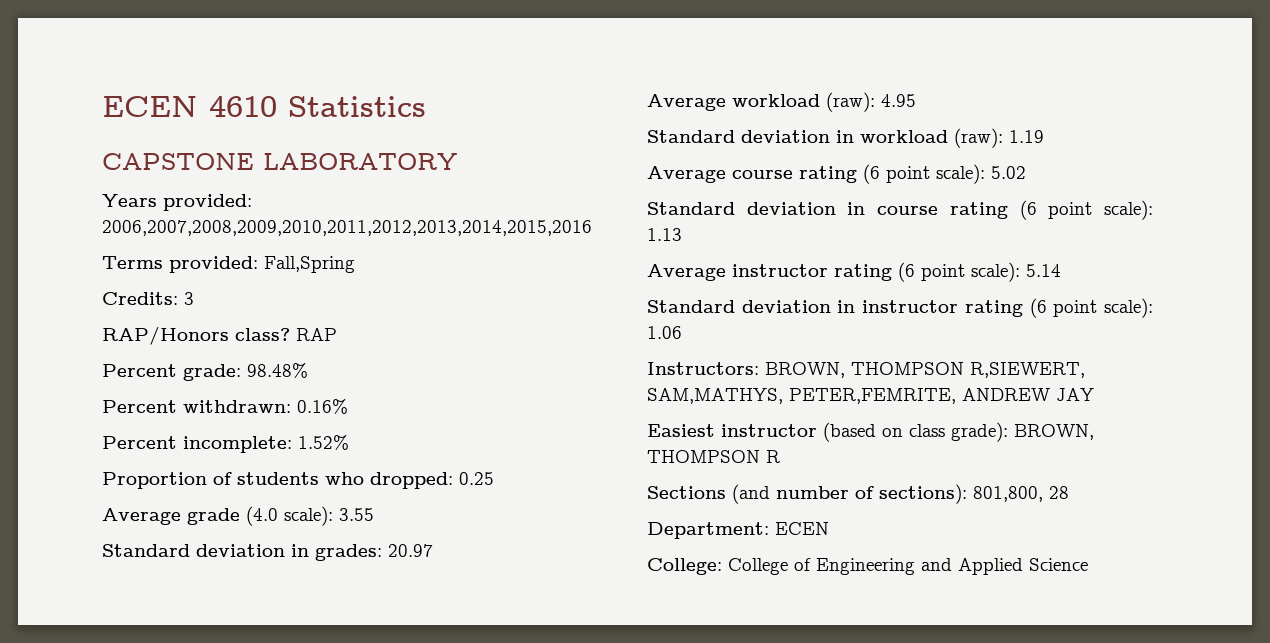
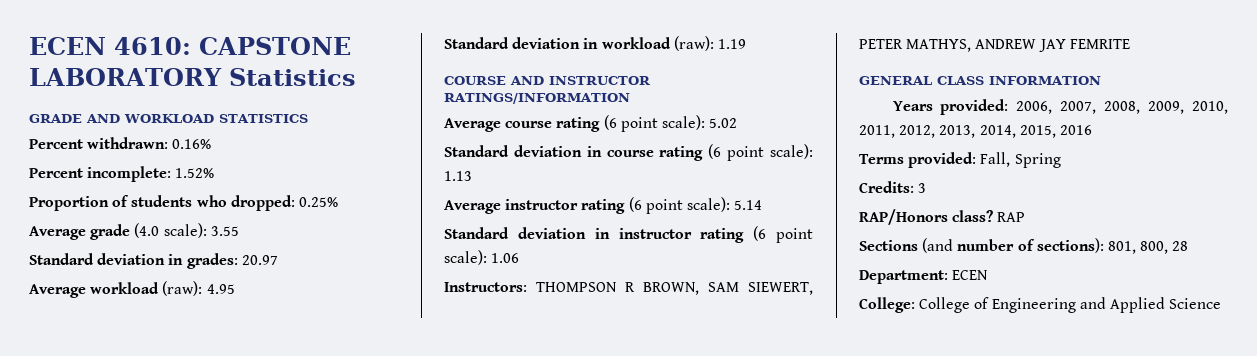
[102,96,426,117] [102,153,457,170] [102,194,252,211] [102,220,592,236] [102,256,355,273] [102,292,194,305] [102,326,337,345] [102,363,308,381] ECEN 4610 Statistics // CAPSTONE LABORATORY // Years provided: 2006,2007,2008,2009,2010,2011,2012,2013,2014,2015,2016 // Terms provided: Fall,Spring // Credits: 3 // RAP/Honors class? RAP // Percent grade: 98.48% -> [29,37,351,55] [29,68,356,86] [29,114,308,123] ECEN 4610: CAPSTONE LABORATORY Statistics // GRADE AND WORKLOAD STATISTICS
[459,472,494,485] 0.25 -> [298,197,338,207] 0.25%
(1044, 136) none -> [444,76,650,85] [444,93,630,104] // COURSE AND INSTRUCTOR RATINGS/INFORMATION
[765,362,1085,378] [647,388,1094,404] [647,422,1094,442] [647,450,780,463] BROWN, THOMPSON R,SIEWERT, SAM,MATHYS, PETER,FEMRITE, ANDREW JAY // Easiest instructor (based on class grade): BROWN, THOMPSON R -> [536,282,813,295] [859,39,1130,52] [859,76,1101,85] [892,99,1228,115] [859,125,1092,138] [859,152,1061,168] [859,181,927,193] [859,209,1026,225] THOMPSON R BROWN, SAM SIEWERT, PETER MATHYS, ANDREW JAY FEMRITE // GENERAL CLASS INFORMATION // Years provided: 2006, 2007, 2008, 2009, 2010, 2011, 2012, 2013, 2014, 2015, 2016 // Terms provided: Fall, Spring // Credits: 3 // RAP/Honors class? RAP
[973,486,1043,502] 801,800, -> [1107,241,1169,254] 801, 800,

